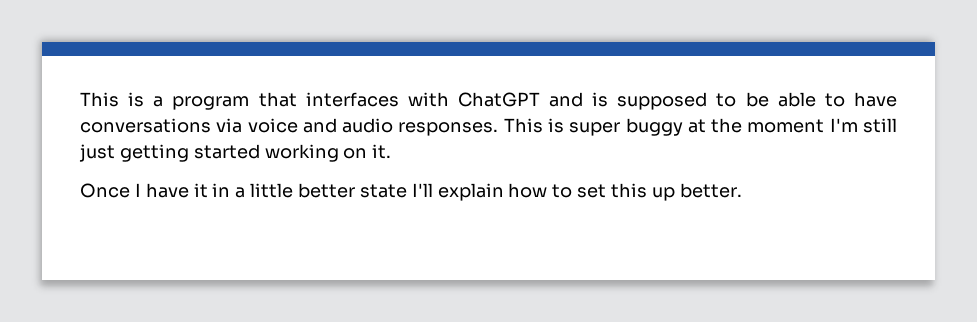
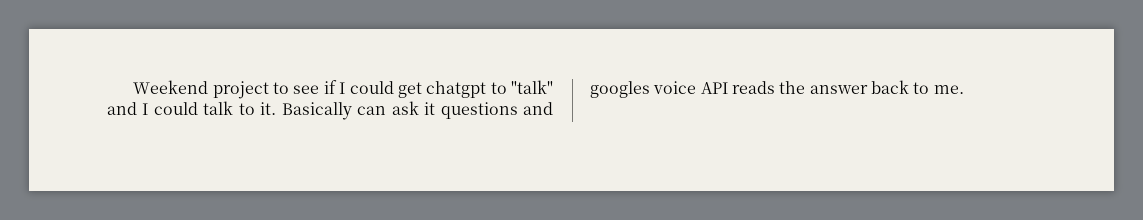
[80,92,897,110] [80,118,898,136] [79,144,392,162] [80,183,742,201] This is a program that interfaces with ChatGPT and is supposed to be able to have conversations via voice and audio responses. This is super buggy at the moment I'm still just getting started working on it. // Once I have it in a little better state I'll explain how to set this up better. -> [133,80,553,99] [107,101,553,120] [590,80,964,98] Weekend project to see if I could get chatgpt to "talk" and I could talk to it. Basically can ask it questions and googles voice API reads the answer back to me.

